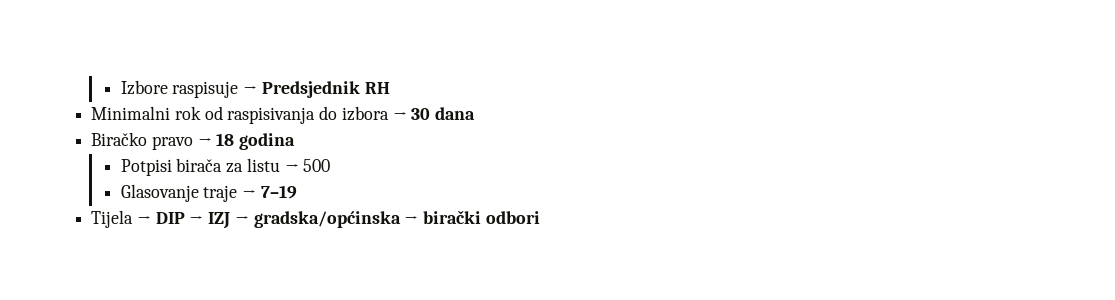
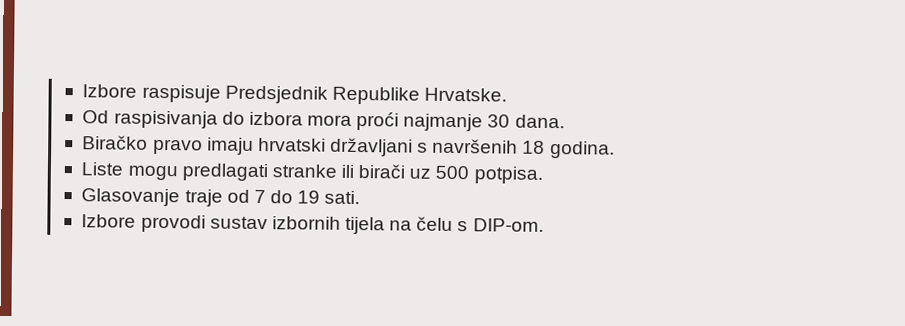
[243,81,390,98] [91,106,476,124] [91,132,296,150] [120,158,299,176] → Predsjednik RH // Minimalni rok od raspisivanja do izbora → 30 dana // Biračko pravo → 18 godina // Potpisi birača za listu → -> [224,85,507,105] [82,110,565,132] [82,135,615,159] [81,162,432,182] Predsjednik Republike Hrvatske. // Od raspisivanja do izbora mora proći najmanje 30 dana. // Biračko pravo imaju hrvatski državljani s navršenih 18 godina. // Liste mogu predlagati stranke ili birači uz
(331, 165) none -> [473,166,543,184] potpisa.
[242,185,297,199] [91,210,540,229] → 7–19 // Tijela → DIP → IZJ → gradska/općinska → birački odbori -> [226,189,361,205] [81,214,544,235] od 7 do 19 sati. // Izbore provodi sustav izbornih tijela na čelu s DIP-om.

